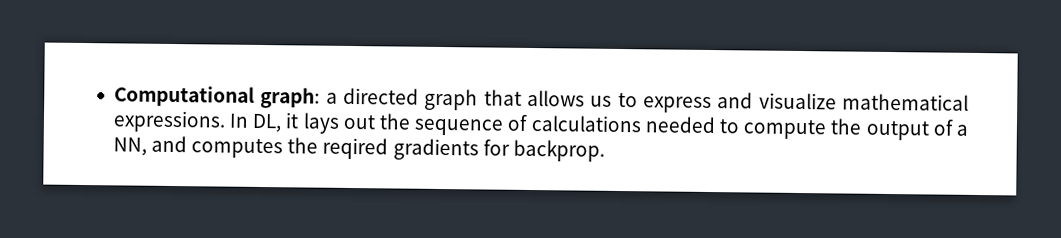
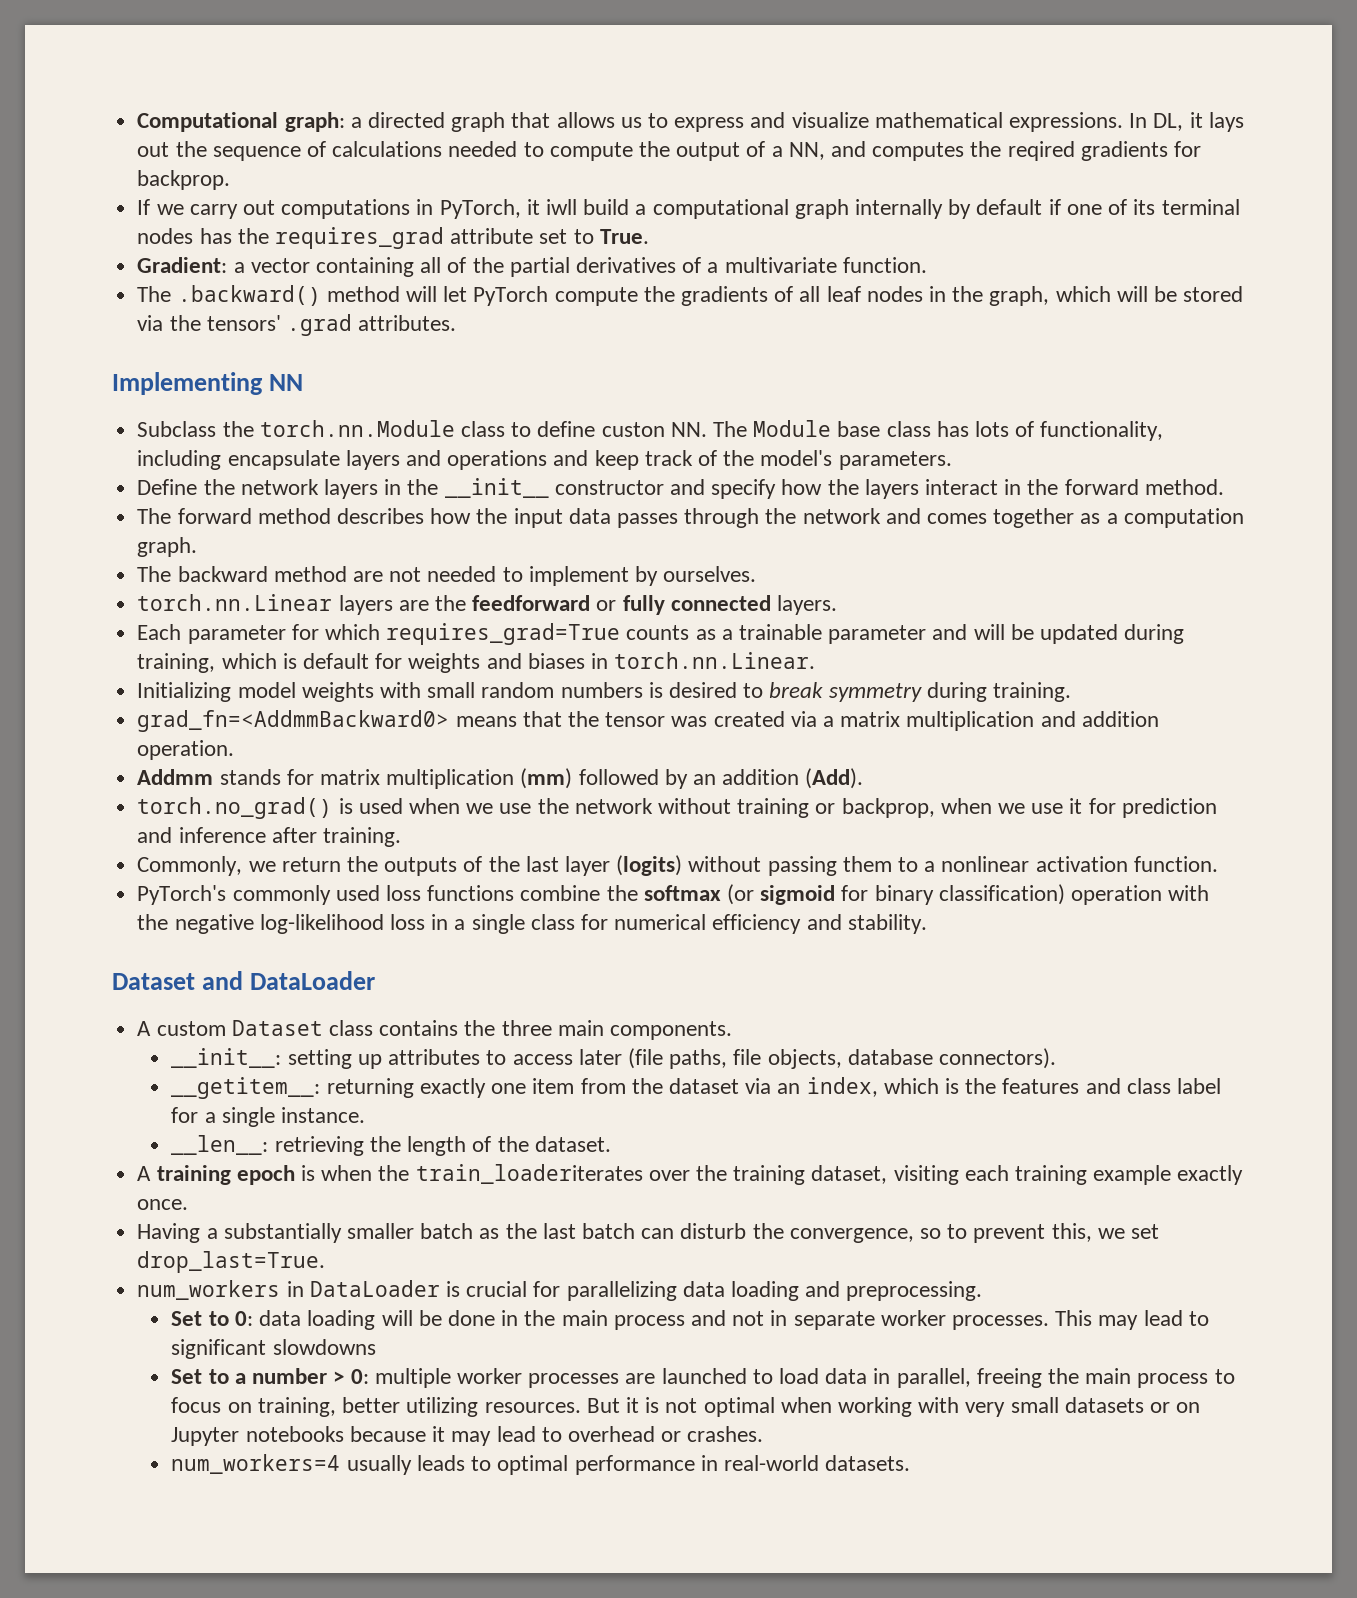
(605, 150) none -> [137,199,1240,219] [137,227,649,249] [137,257,927,277] [137,285,1244,306] [137,314,457,336] [112,372,303,395] [137,420,1164,441] [137,450,952,470] [137,478,1224,499] [137,508,1244,528] [137,537,198,557] [137,566,757,586] [137,594,837,615] [137,623,1185,645] [137,652,816,673] [137,682,1072,702] [137,710,1159,732] [137,740,235,760] [137,768,864,789] [137,797,1217,819] [137,827,401,847] [137,855,1218,876] [137,884,1210,905] [137,914,927,934] [112,971,375,990] [137,1020,732,1040] [171,1048,1056,1069] [171,1077,1222,1099] [171,1107,366,1127] [171,1135,611,1156] [137,1164,1244,1185] [137,1199,189,1210] [137,1223,1160,1243] [137,1251,326,1273] [137,1280,983,1301] [171,1310,1209,1330] [171,1339,376,1359] [171,1368,1235,1388] [171,1397,1201,1417] [171,1426,764,1446] [171,1454,911,1475] // If we carry out computations in PyTorch, it iwll build a computational graph internally by default if one of its terminal nodes has the requires_grad attribute set to True. // Gradient: a vector containing all of the partial derivatives of a multivariate function. // The .backward() method will let PyTorch compute the gradients of all leaf nodes in the graph, which will be stored via the tensors' .grad attributes. // Implementing NN // Subclass the torch.nn.Module class to define custon NN. The Module base class has lots of functionality, including encapsulate layers and operations and keep track of the model's parameters. // Define the network layers in the __init__ constructor and specify how the layers interact in the forward method. // The forward method describes how the input data passes through the network and comes together as a computation graph. // The backward method are not needed to implement by ourselves. // torch.nn.Linear layers are the feedforward or fully connected layers. // Each parameter for which requires_grad=True counts as a trainable parameter and will be updated during training, which is default for weights and biases in torch.nn.Linear. // Initializing model weights with small random numbers is desired to break symmetry during training. // grad_fn=<AddmmBackward0> means that the tensor was created via a matrix multiplication and addition operation. // Addmm stands for matrix multiplication (mm) followed by an addition (Add). // torch.no_grad() is used when we use the network without training or backprop, when we use it for prediction and inference after training. // Commonly, we return the outputs of the last layer (logits) without passing them to a nonlinear activation function. // PyTorch's commonly used loss functions combine the softmax (or sigmoid for binary classification) operation with the negative log-likelihood loss in a single class for numerical efficiency and stability. // Dataset and DataLoader // A custom Dataset class contains the three main components. // __init__: setting up attributes to access later (file paths, file objects, database connectors). // __getitem__: returning exactly one item from the dataset via an index, which is the features and class label for a single instance. // __len__: retrieving the length of the dataset. // A training epoch is when the train_loaderiterates over the training dataset, visiting each training example exactly once. // Having a substantially smaller batch as the last batch can disturb the convergence, so to prevent this, we set drop_last=True. // num_workers in DataLoader is crucial for parallelizing data loading and preprocessing. // Set to 0: data loading will be done in the main process and not in separate worker processes. This may lead to significant slowdowns // Set to a number > 0: multiple worker processes are launched to load data in parallel, freeing the main process to focus on training, better utilizing resources. But it is not optimal when working with very small datasets or on Jupyter notebooks because it may lead to overhead or crashes. // num_workers=4 usually leads to optimal performance in real-world datasets.

